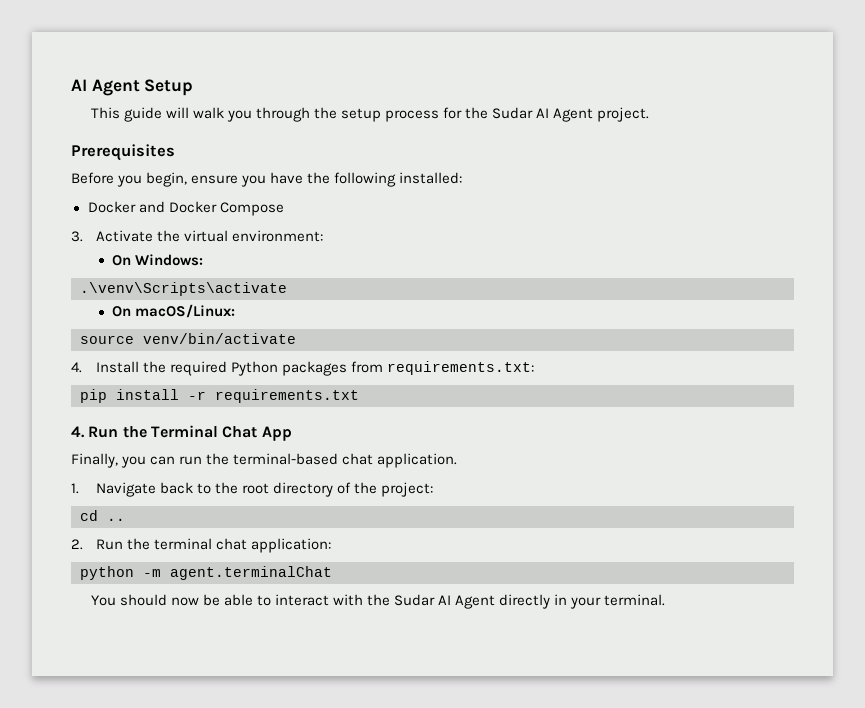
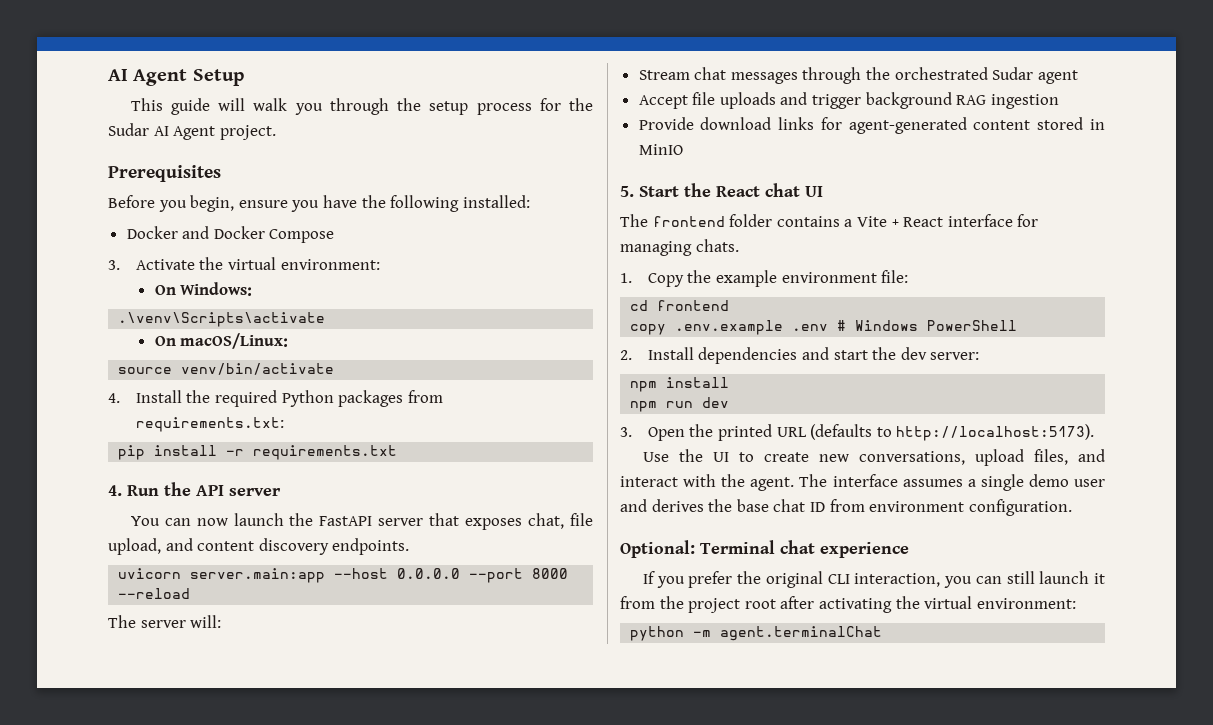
[150,425,292,441] [71,453,458,468] [71,482,434,497] [80,510,125,521] [71,538,331,553] [80,566,332,580] [90,594,666,609] Terminal Chat App // Finally, you can run the terminal-based chat application. // 1. Navigate back to the root directory of the project: // cd .. // 2. Run the terminal chat application: // python -m agent.terminalChat // You should now be able to interact with the Sudar AI Agent directly in your terminal. -> [196,485,281,496] [130,513,593,530] [108,538,410,555] [118,568,569,583] [118,588,191,599] [108,615,222,628] [638,67,1078,84] [638,92,1059,109] [638,117,1105,134] [638,144,683,155] [620,183,823,197] [620,214,1039,227] [620,239,739,256] [620,270,909,287] [630,300,730,311] [630,320,1018,335] [620,347,980,364] [630,377,730,392] [630,397,730,412] [620,424,1095,441] [642,449,1105,466] [620,474,1105,491] [620,499,1072,516] [620,540,909,558] [642,571,1105,588] [620,596,1076,613] [630,626,883,641] API server // You can now launch the FastAPI server that exposes chat, file upload, and content discovery endpoints. // uvicorn server.main:app --host 0.0.0.0 --port 8000 --reload // The server will: // Stream chat messages through the orchestrated Sudar agent // Accept file uploads and trigger background RAG ingestion // Provide download links for agent-generated content stored in MinIO // 5. Start the React chat UI // The frontend folder contains a Vite + React interface for managing chats. // 1. Copy the example environment file: // cd frontend // copy .env.example .env # Windows PowerShell // 2. Install dependencies and start the dev server: // npm install // npm run dev // 3. Open the printed URL (defaults to http://localhost:5173). // Use the UI to create new conversations, upload files, and interact with the agent. The interface assumes a single demo user and derives the base chat ID from environment configuration. // Optional: Terminal chat experience // If you prefer the original CLI interaction, you can still launch it from the project root after activating the virtual environment: // python -m agent.terminalChat

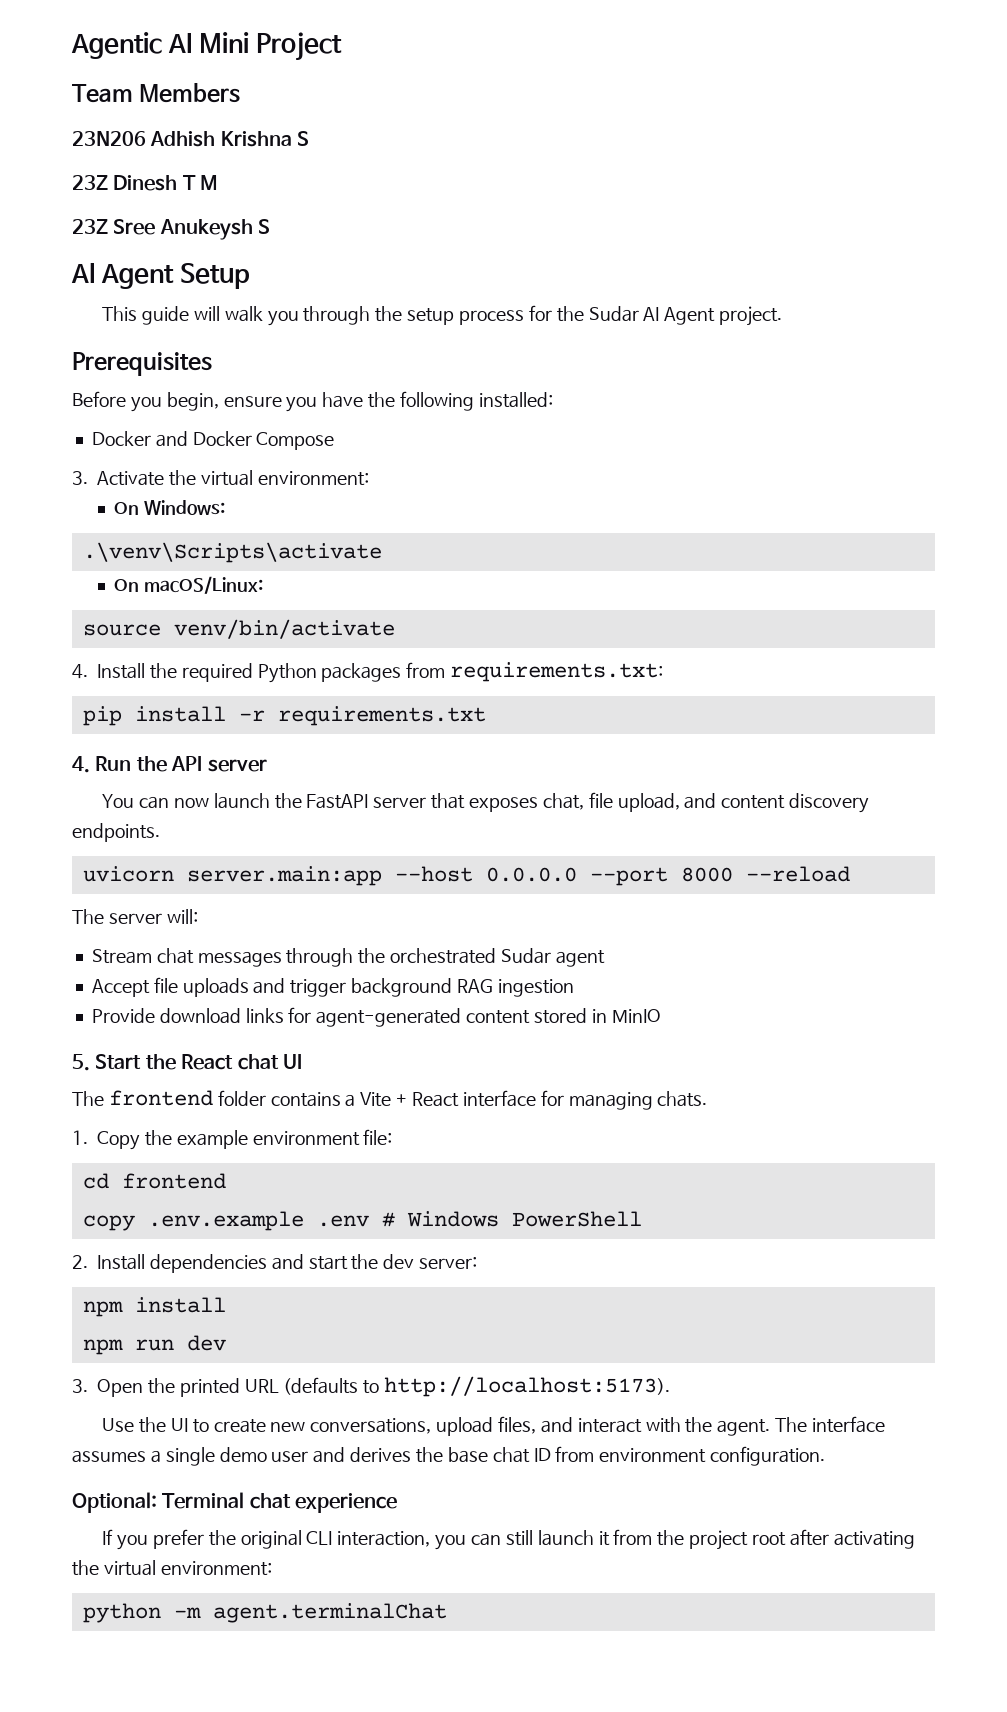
(108, 75) none -> [71,32,342,61] [72,83,241,103] [72,131,310,147] [72,175,219,191] [72,219,271,240] Agentic AI Mini Project // Team Members // 23N206 Adhish Krishna S // 23Z Dinesh T M // 23Z Sree Anukeysh S //

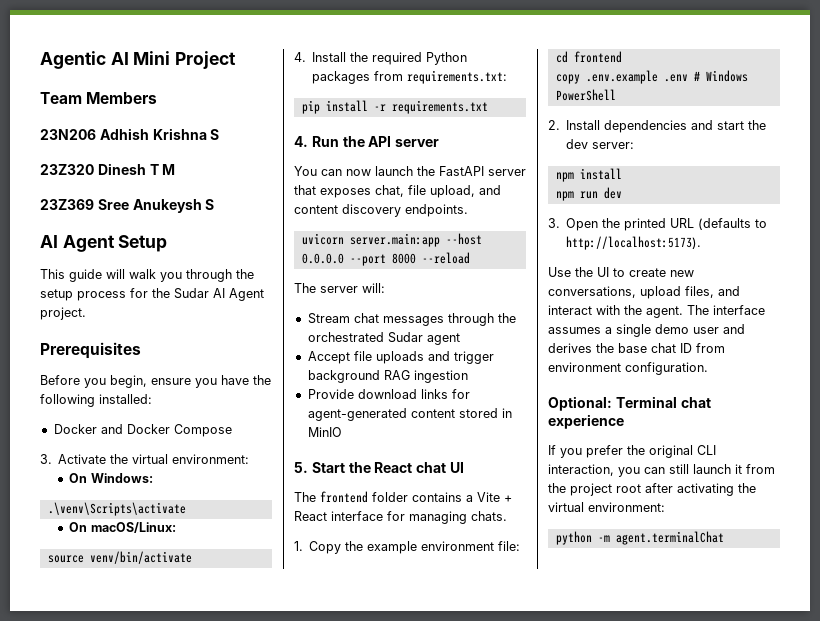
[72,175,108,190] 23Z -> [40,164,94,175] 23Z320
[72,219,108,234] 23Z -> [40,199,94,210] 23Z369

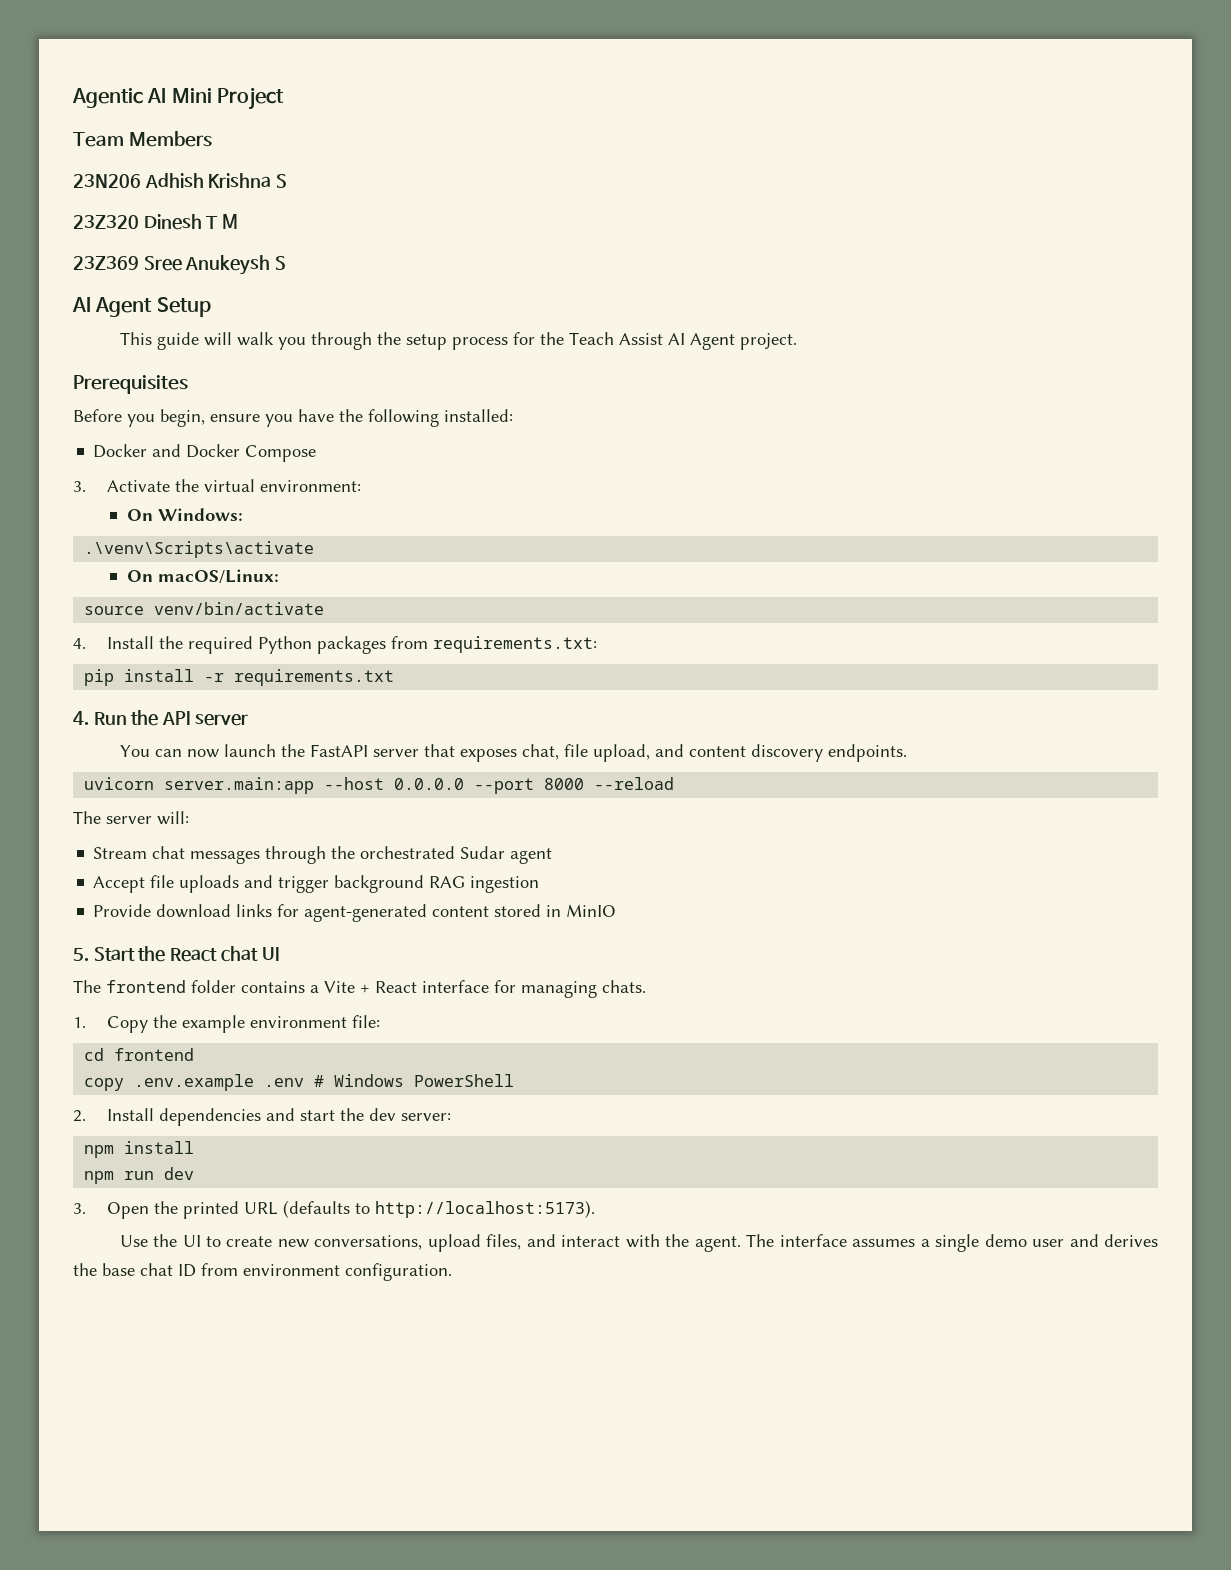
[174,288,209,299] Sudar -> [568,332,663,345] Teach Assist
[548,396,711,411] [548,414,624,429] [548,445,716,458] [548,464,775,477] [548,483,756,496] [548,502,665,512] [555,531,724,545] // Optional: Terminal chat experience // If you prefer the original CLI interaction, you can still launch it from the project root after activating the virtual environment: // python -m agent.terminalChat -> (452, 1272) none

